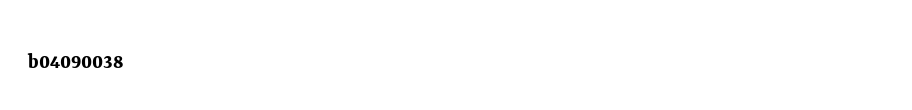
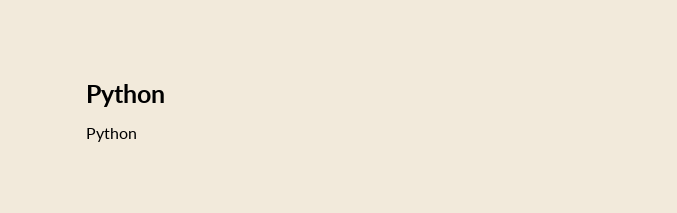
[27,53,123,68] b04090038 -> [86,84,165,107] [86,128,137,142] Python // Python

